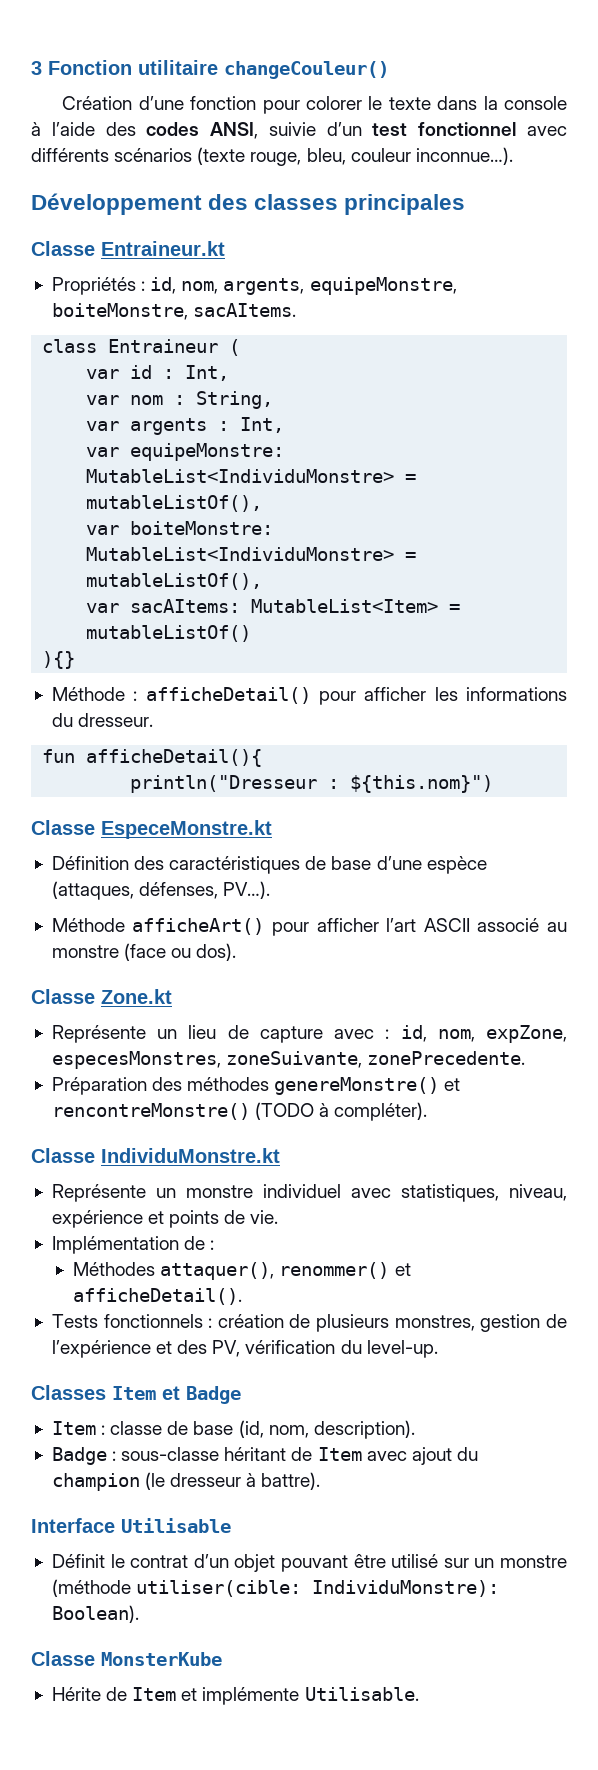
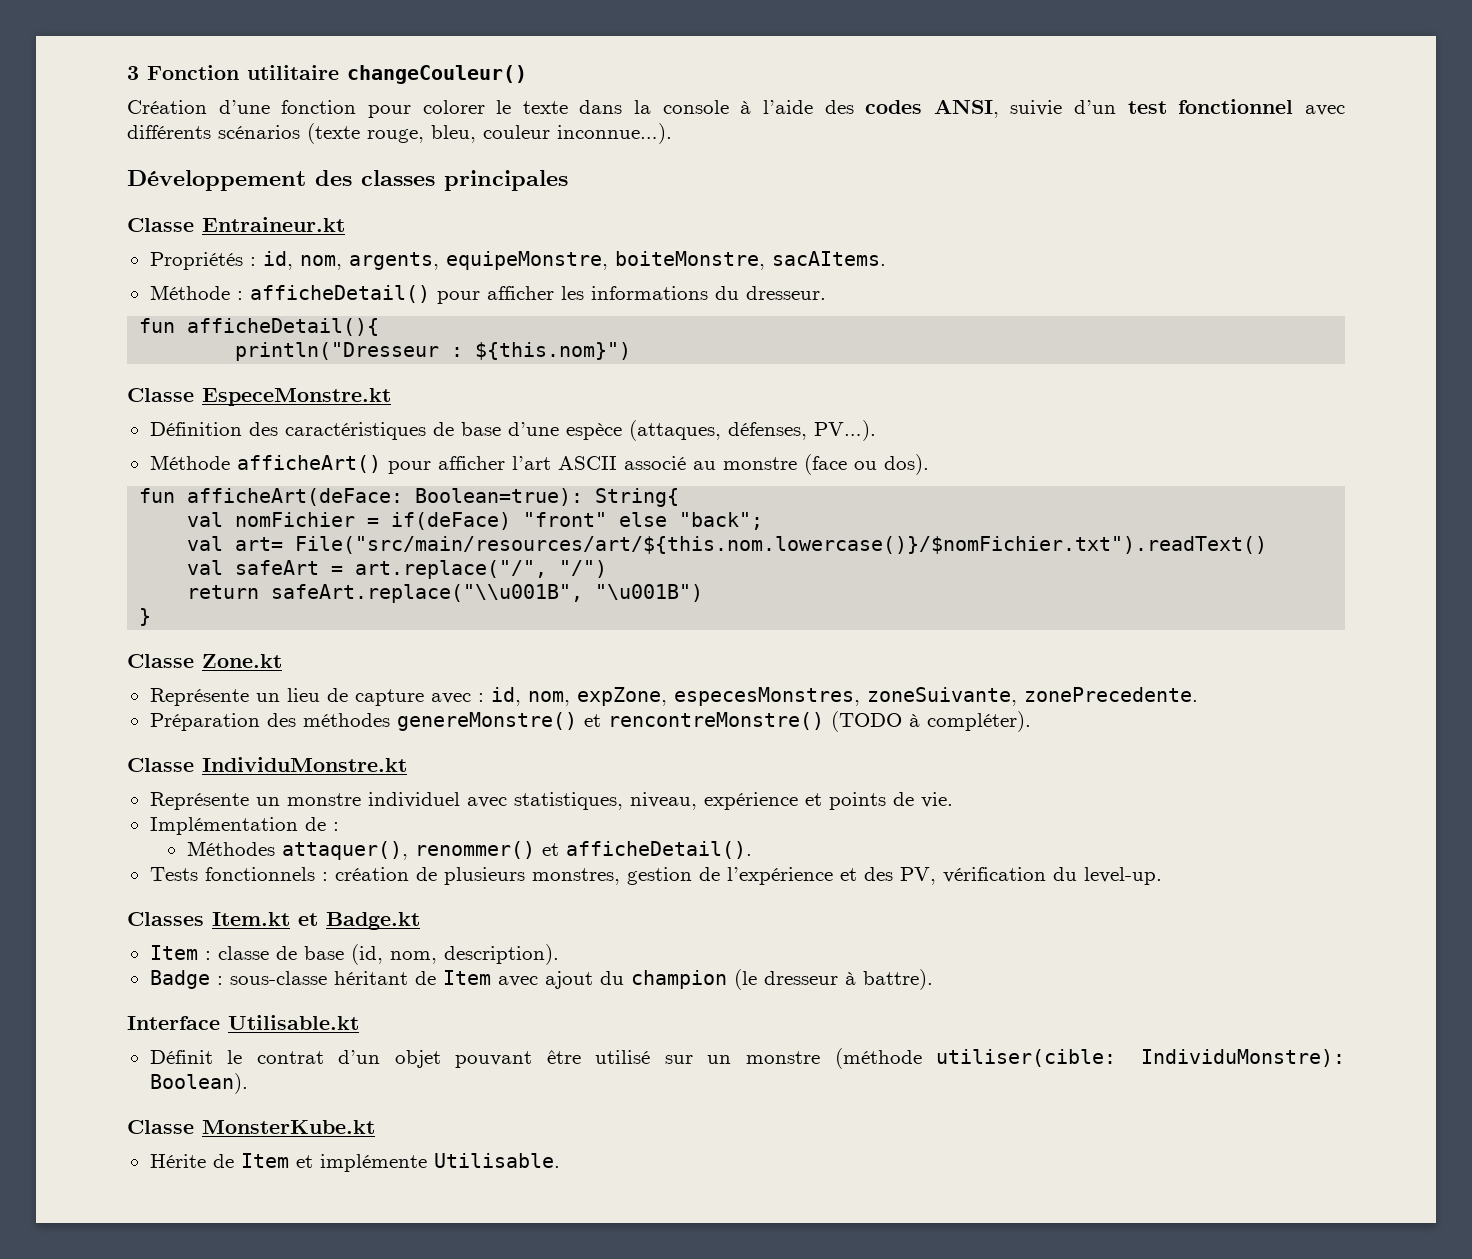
[42,339,241,356] [86,365,230,381] [86,391,274,409] [86,417,285,435] [86,443,285,461] [86,469,417,483] [86,495,263,512] [86,521,274,535] [86,547,417,561] [86,573,263,590] [86,599,461,613] [86,625,252,642] [42,651,76,669] // class Entraineur ( // var id : Int, // var nom : String, // var argents : Int, // var equipeMonstre: MutableList<IndividuMonstre> = mutableListOf(), // var boiteMonstre: MutableList<IndividuMonstre> = mutableListOf(), // var sacAItems: MutableList<Item> = mutableListOf() // ){} -> (886, 258) none
(237, 952) none -> [139,488,680,507] [187,512,764,530] [187,536,1268,554] [187,560,608,579] [187,584,704,603] [139,608,152,626] // fun afficheArt(deFace: Boolean=true): String{ // val nomFichier = if(deFace) "front" else "back"; // val art= File("src/main/resources/art/${this.nom.lowercase()}/$nomFichier.txt").readText() // val safeArt = art.replace("/", "∕") // return safeArt.replace("\\u001B", "\u001B") // }
[112,1386,241,1404] Item et Badge -> [212,912,420,930] Item.kt et Badge.kt
[121,1518,231,1533] Utilisable -> [228,1015,359,1030] Utilisable.kt
[101,1652,222,1666] MonsterKube -> [202,1120,375,1134] MonsterKube.kt

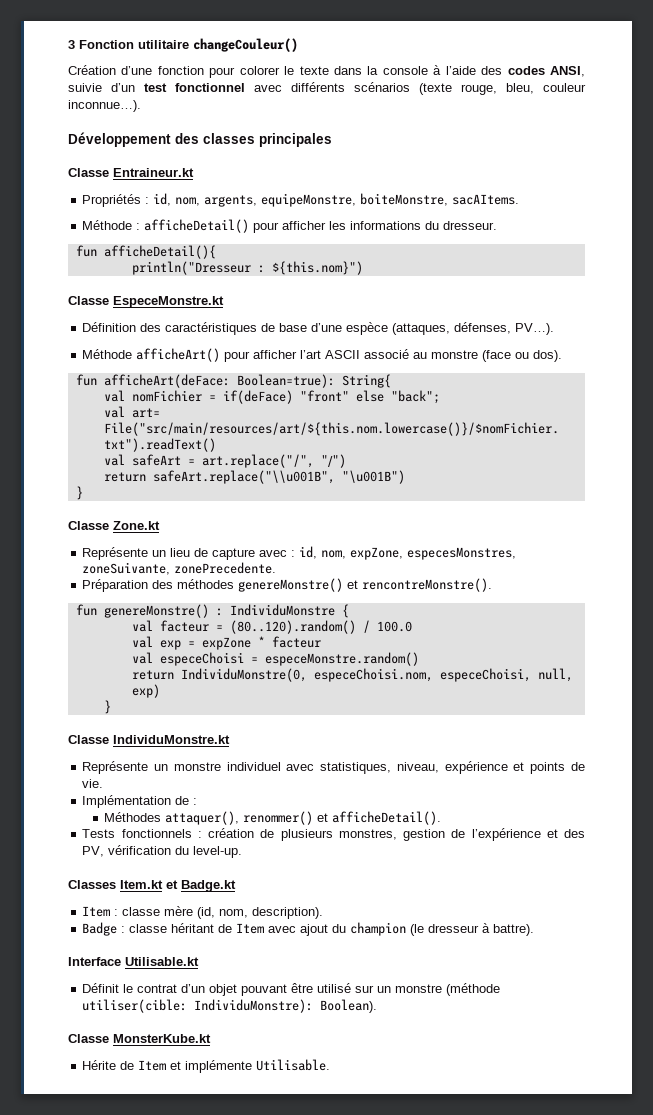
[607,711,1031,732] rencontreMonstre() (TODO à compléter). -> [362,578,493,592] [75,604,349,618] [131,620,412,634] [131,636,321,650] [131,652,419,666] [131,668,573,682] [131,684,160,698] [103,700,111,714] rencontreMonstre(). // fun genereMonstre() : IndividuMonstre { // val facteur = (80..120).random() / 100.0 // val exp = expZone * facteur // val especeChoisi = especeMonstre.random() // return IndividuMonstre(0, especeChoisi.nom, especeChoisi, null, exp) // }
[275,946,344,960] de base -> [164,906,194,916] mère
[229,971,327,985] sous-classe -> [129,924,168,933] classe

